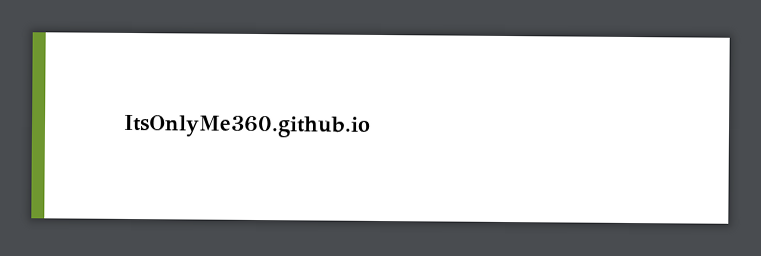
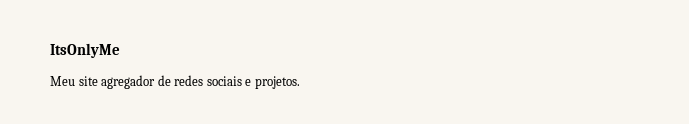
[123,114,371,138] ItsOnlyMe360.github.io -> [50,43,120,58] [50,75,300,89] ItsOnlyMe // Meu site agregador de redes sociais e projetos.

